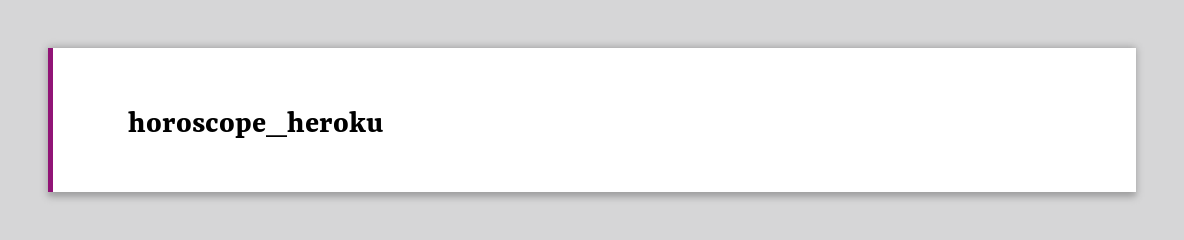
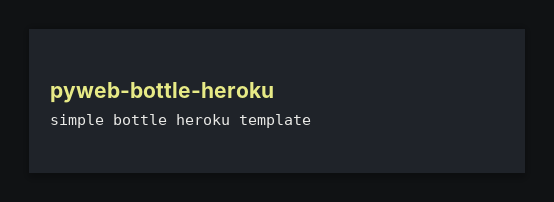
[128,111,383,138] horoscope_heroku -> [50,82,274,103] [50,114,311,128] pyweb-bottle-heroku // simple bottle heroku template

